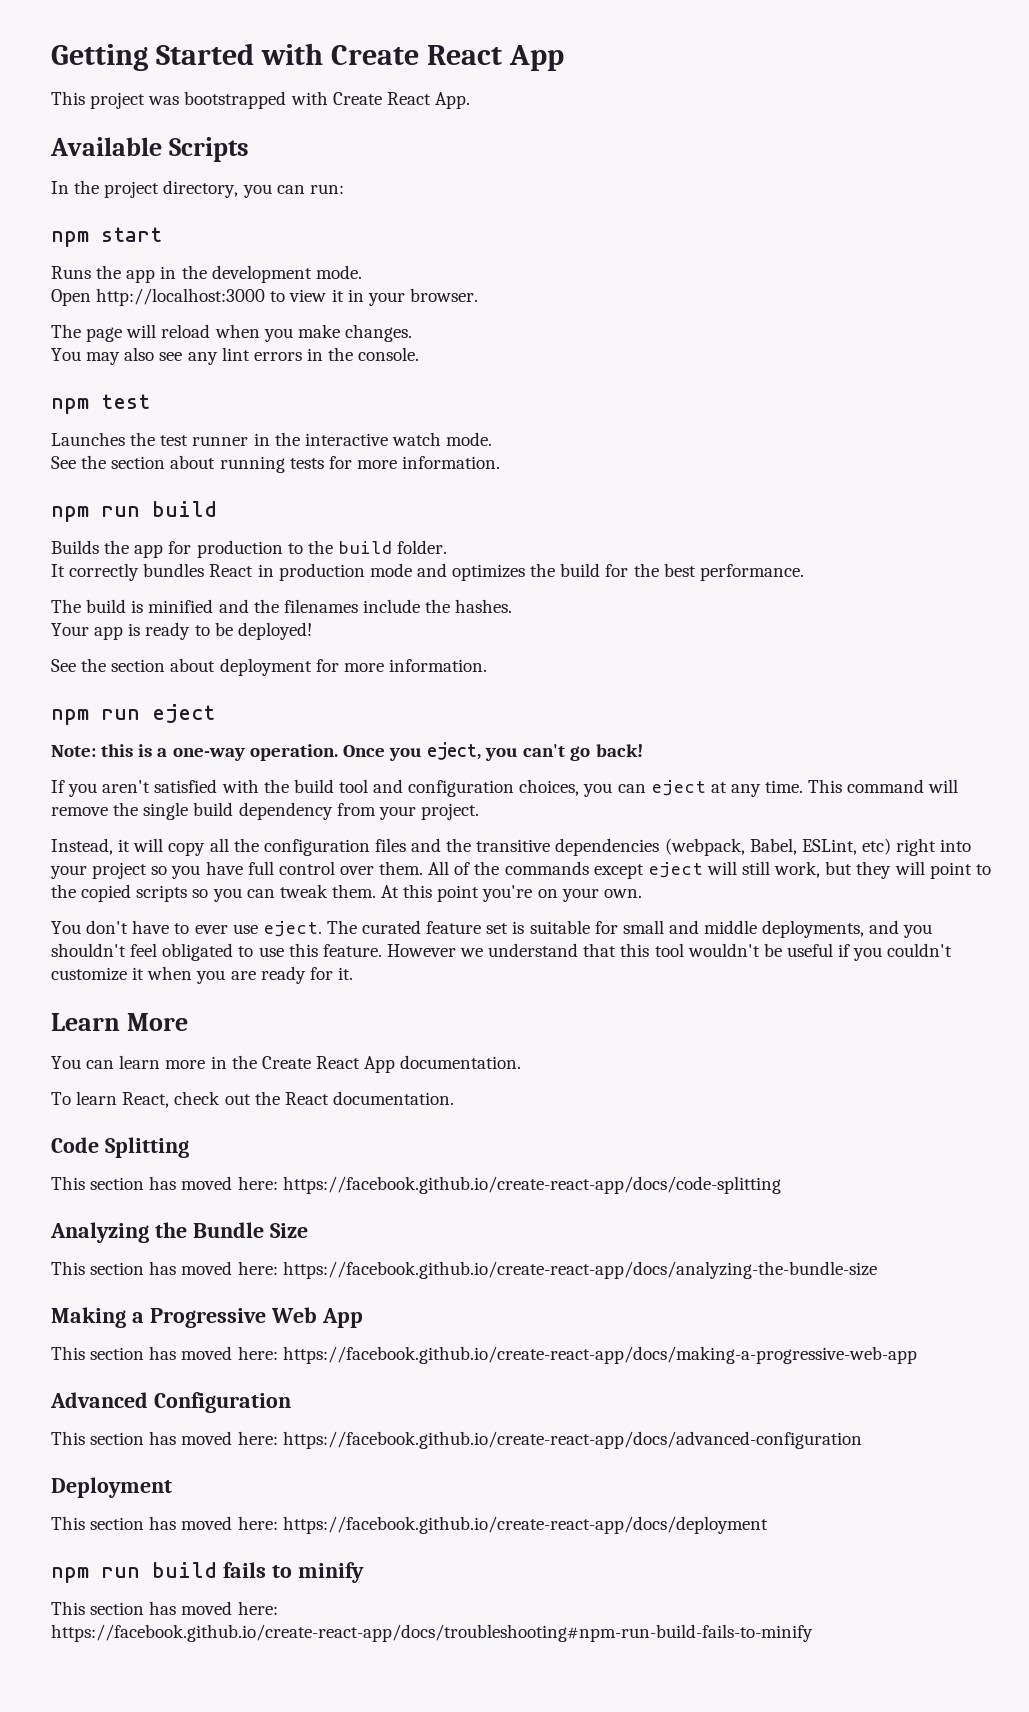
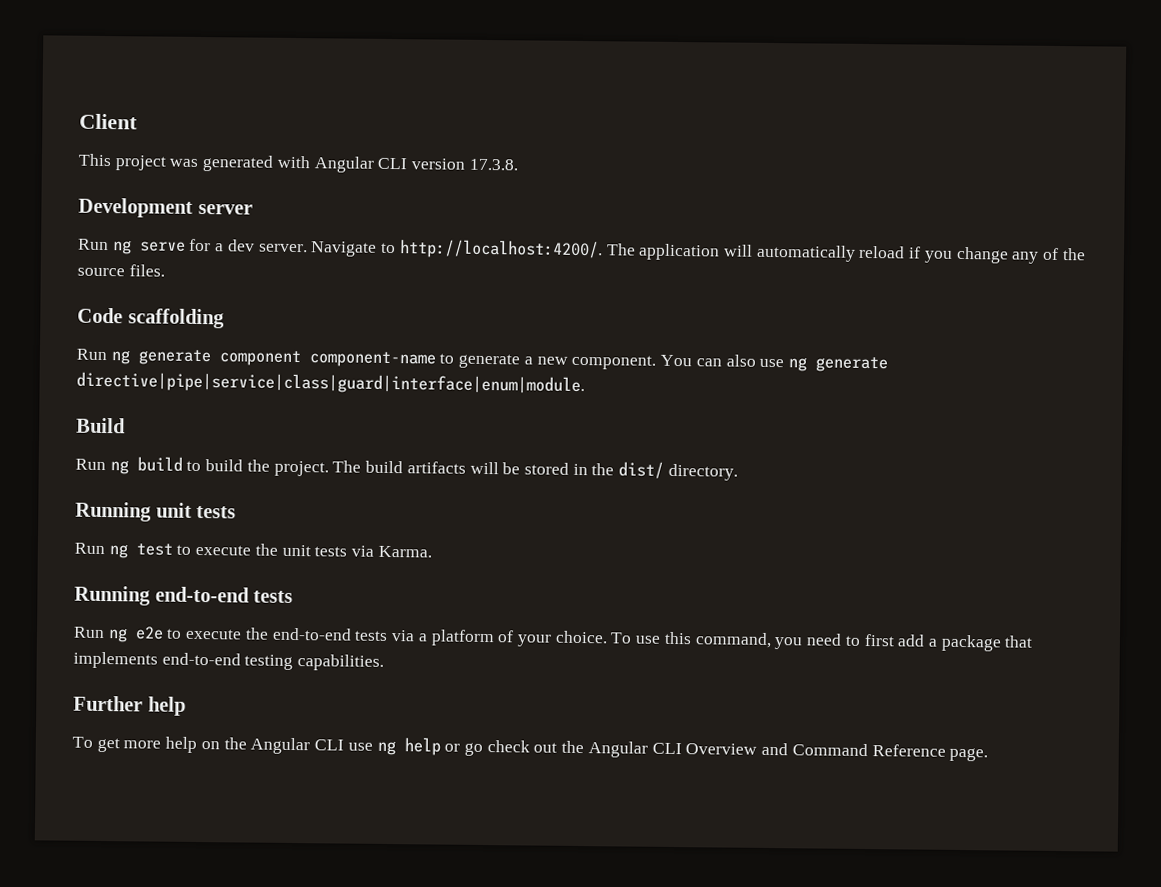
[51,43,564,71] [51,91,470,109] [50,137,249,162] [51,180,344,198] [51,227,162,247] [51,265,362,283] [51,288,478,306] [51,324,412,342] [51,347,420,365] [51,394,150,414] [51,432,493,446] [51,455,501,473] [51,501,217,522] [51,540,448,558] [51,563,804,581] [51,599,513,613] [51,622,312,640] [51,658,487,676] [51,704,215,725] [51,742,643,761] [51,779,959,797] [51,802,479,820] [51,838,972,856] [50,861,991,879] [51,884,642,902] [51,920,933,938] [51,943,953,961] [51,966,353,984] [51,1013,188,1031] [51,1055,522,1073] [51,1091,454,1108] [51,1137,189,1158] [51,1176,781,1194] [50,1222,308,1243] [51,1261,877,1279] [51,1307,363,1328] [51,1346,917,1364] [50,1392,291,1413] [51,1431,862,1449] [51,1477,172,1498] [51,1516,768,1534] [51,1562,364,1583] [51,1601,278,1615] [51,1624,813,1642] Getting Started with Create React App // This project was bootstrapped with Create React App. // Available Scripts // In the project directory, you can run: // npm start // Runs the app in the development mode. // Open http://localhost:3000 to view it in your browser. // The page will reload when you make changes. // You may also see any lint errors in the console. // npm test // Launches the test runner in the interactive watch mode. // See the section about running tests for more information. // npm run build // Builds the app for production to the build folder. // It correctly bundles React in production mode and optimizes the build for the best performance. // The build is minified and the filenames include the hashes. // Your app is ready to be deployed! // See the section about deployment for more information. // npm run eject // Note: this is a one-way operation. Once you eject, you can't go back! // If you aren't satisfied with the build tool and configuration choices, you can eject at any time. This command will remove the single build dependency from your project. // Instead, it will copy all the configuration files and the transitive dependencies (webpack, Babel, ESLint, etc) right into your project so you have full control over them. All of the commands except eject will still work, but they will point to the copied scripts so you can tweak them. At this point you're on your own. // You don't have to ever use eject. The curated feature set is suitable for small and middle deployments, and you shouldn't feel obligated to use this feature. However we understand that this tool wouldn't be useful if you couldn't customize it when you are ready for it. // Learn More // You can learn more in the Create React App documentation. // To learn React, check out the React documentation. // Code Splitting // This section has moved here: https://facebook.github.io/create-react-app/docs/code-splitting // Analyzing the Bundle Size // This section has moved here: https://facebook.github.io/create-react-app/docs/analyzing-the-bundle-size // Making a Progressive Web App // This section has moved here: https://facebook.github.io/create-react-app/docs/making-a-progressive-web-app // Advanced Configuration // This section has moved here: https://facebook.github.io/create-react-app/docs/advanced-configuration // Deployment // This section has moved here: https://facebook.github.io/create-react-app/docs/deployment // npm run build fails to minify // This section has moved here: https://facebook.github.io/create-react-app/docs/troubleshooting#npm-run-build-fails-to-minify -> [79,113,138,130] [78,153,518,173] [78,197,253,218] [78,238,1086,264] [77,264,165,277] [77,307,225,329] [76,348,888,373] [76,371,585,396] [76,417,126,434] [75,456,738,481] [75,501,237,522] [74,542,432,559] [74,585,294,606] [73,626,1034,652] [73,651,385,671] [73,695,186,716] [72,736,989,762] Client // This project was generated with Angular CLI version 17.3.8. // Development server // Run ng serve for a dev server. Navigate to http://localhost:4200/. The application will automatically reload if you change any of the source files. // Code scaffolding // Run ng generate component component-name to generate a new component. You can also use ng generate directive|pipe|service|class|guard|interface|enum|module. // Build // Run ng build to build the project. The build artifacts will be stored in the dist/ directory. // Running unit tests // Run ng test to execute the unit tests via Karma. // Running end-to-end tests // Run ng e2e to execute the end-to-end tests via a platform of your choice. To use this command, you need to first add a package that implements end-to-end testing capabilities. // Further help // To get more help on the Angular CLI use ng help or go check out the Angular CLI Overview and Command Reference page.

